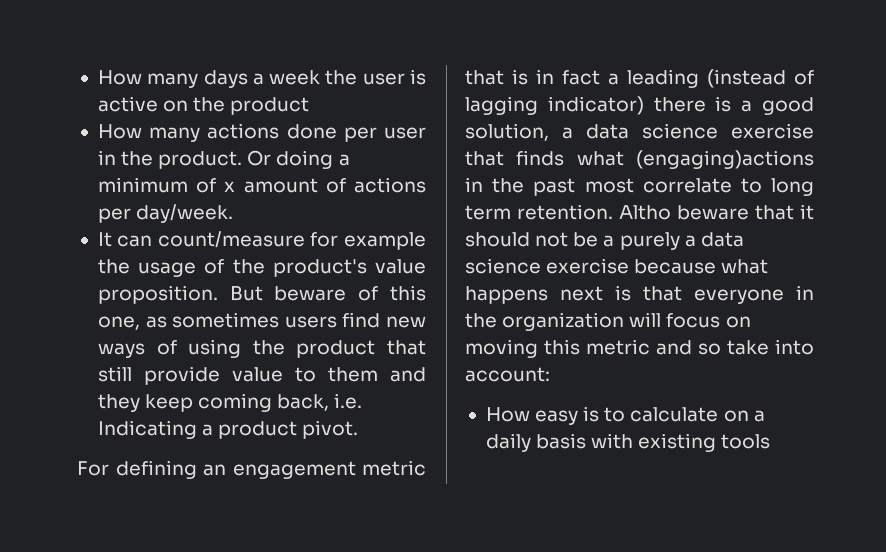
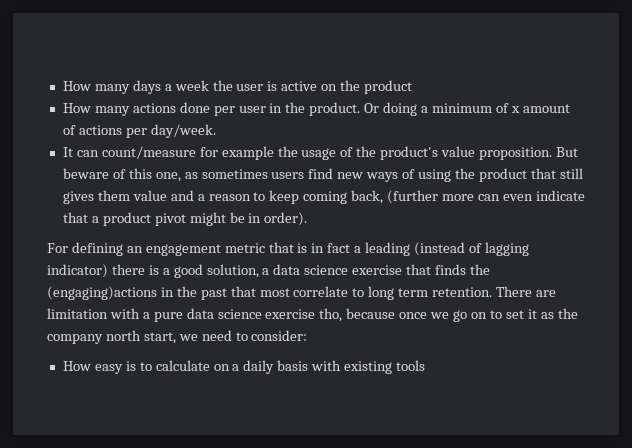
[143,366,426,385] [97,393,363,412] [97,420,359,439] provide value to them and they keep coming back, i.e. Indicating a product pivot. -> [62,190,585,204] [62,212,308,226] gives them value and a reason to keep coming back, (further more can even indicate that a product pivot might be in order).
[576,151,624,166] what -> [469,264,490,275] the
(576, 187) none -> [230,286,256,297] that
[619,204,814,220] [465,232,744,250] [465,258,769,274] [465,285,814,304] [465,312,751,331] [465,339,814,358] [465,367,550,382] Altho beware that it should not be a purely a data science exercise because what happens next is that everyone in the organization will focus on moving this metric and so take into account: -> [496,286,556,297] [47,308,578,322] [47,330,308,344] There are limitation with a pure data science exercise tho, because once we go on to set it as the company north start, we need to consider:

